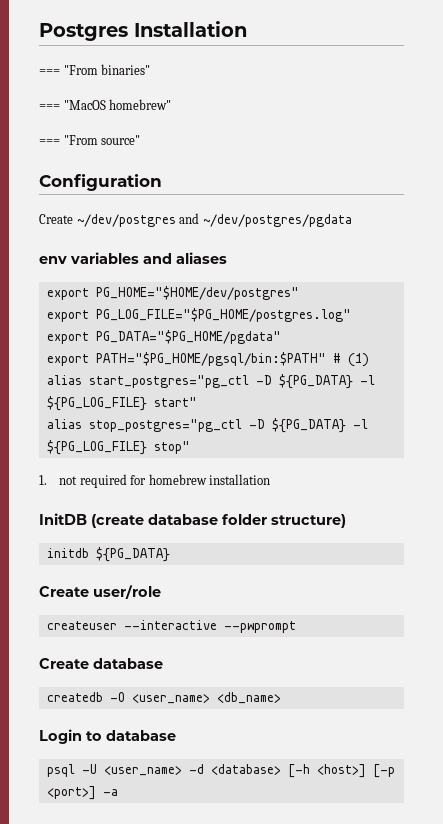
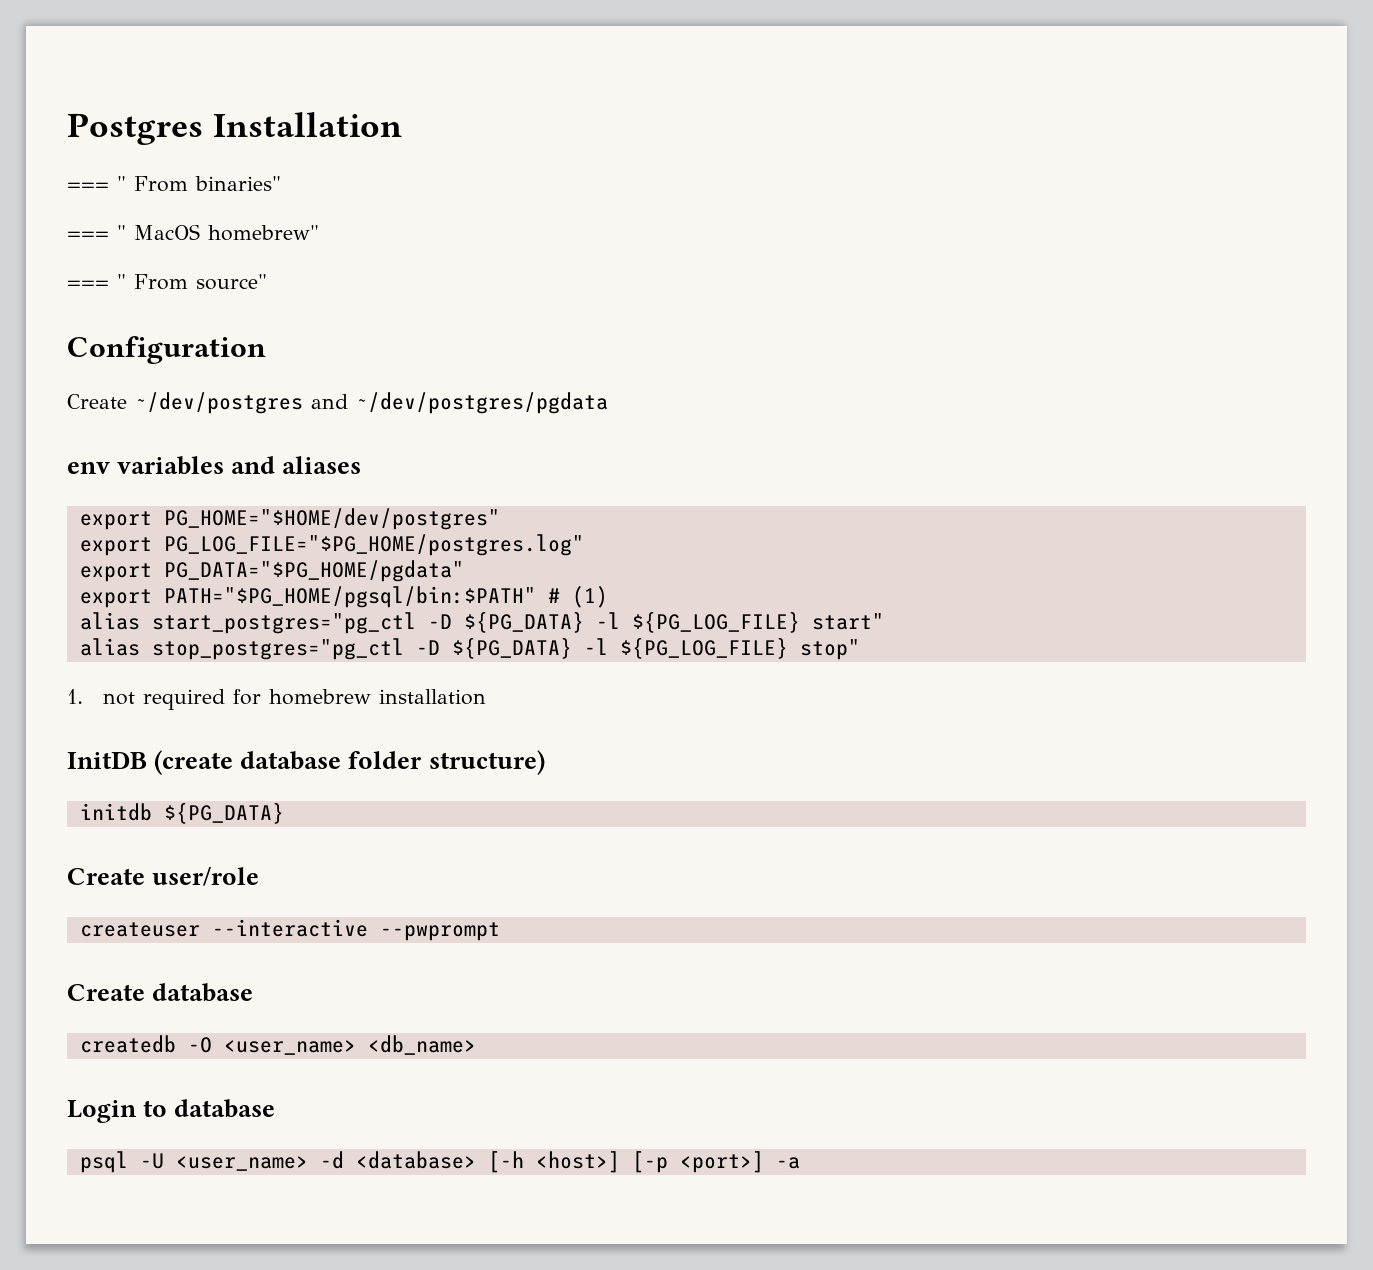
[63,65,98,75] "From -> [117,176,188,192] " From
[63,100,106,110] "MacOS -> [117,224,200,240] " MacOS
[63,135,98,145] "From -> [117,274,188,290] " From

